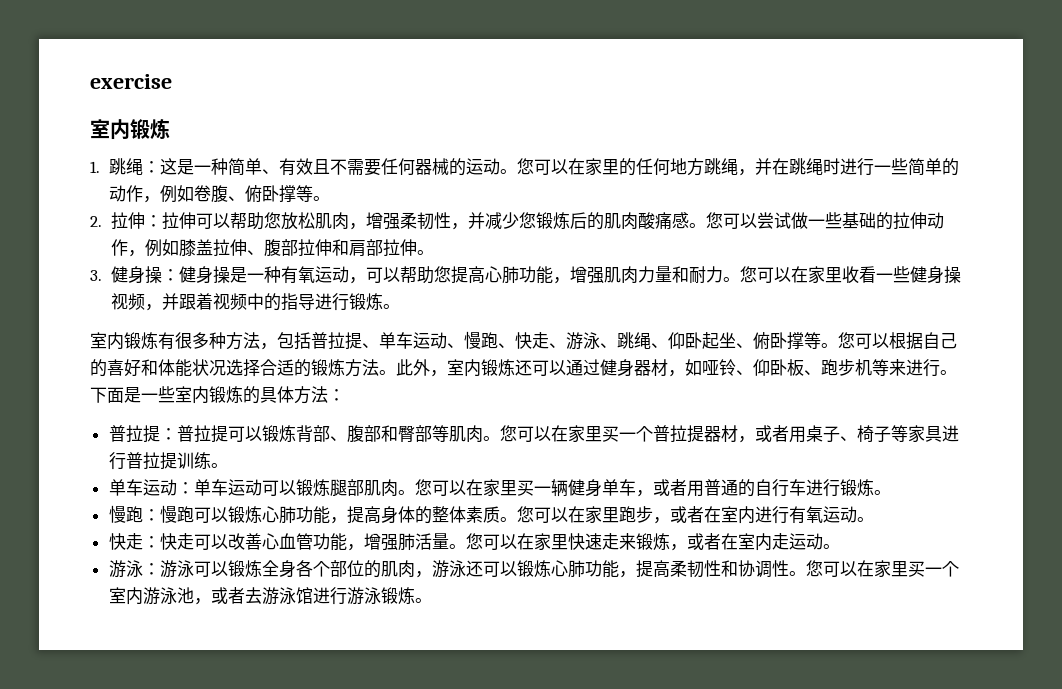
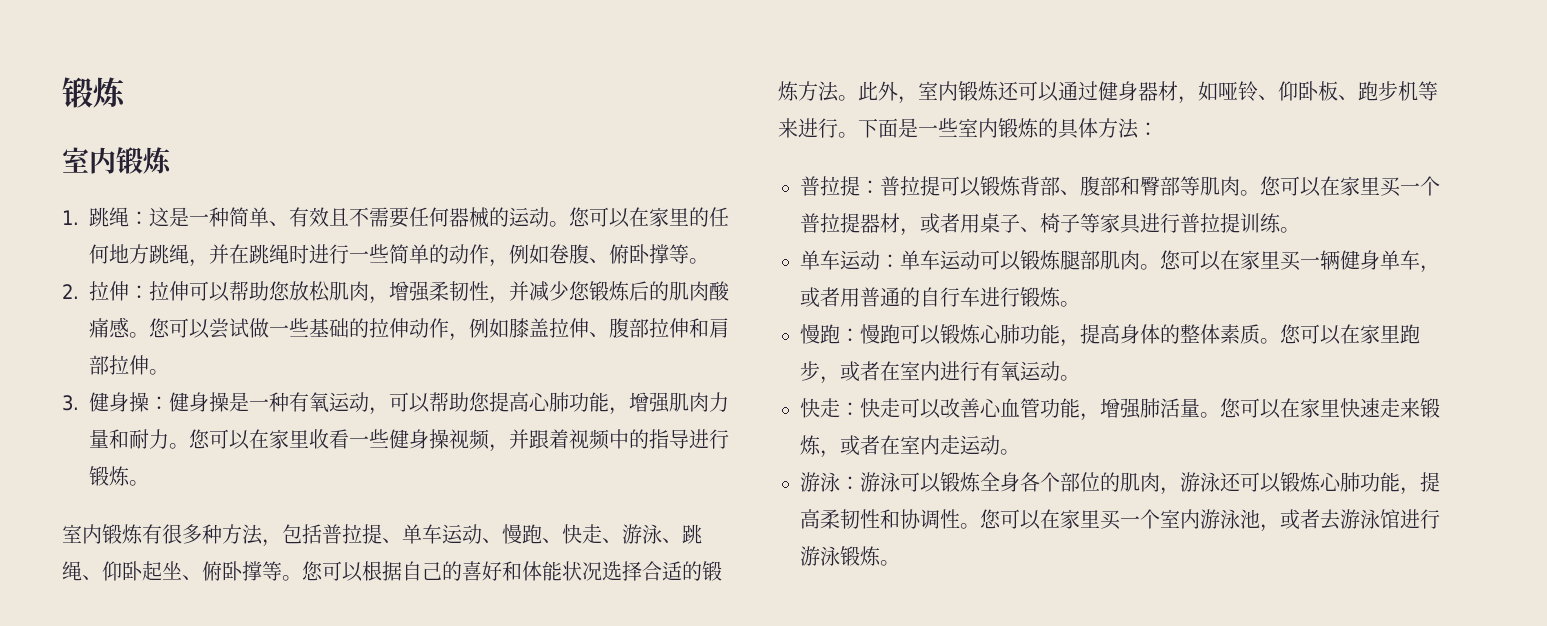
[90,74,172,89] exercise -> [62,77,127,108] 锻炼

